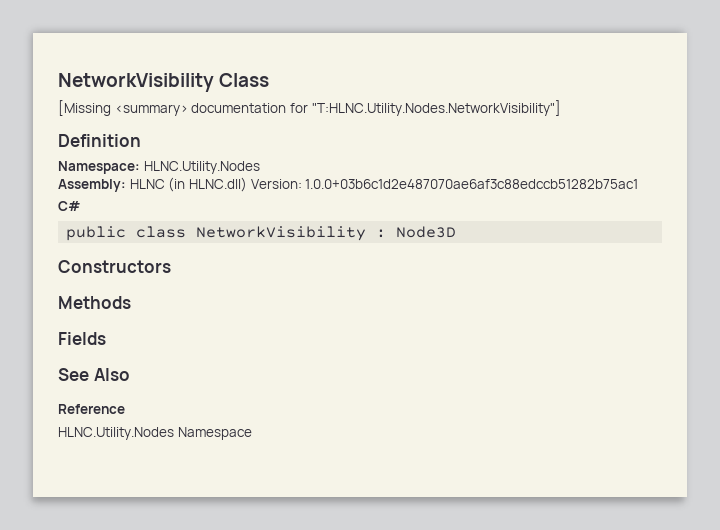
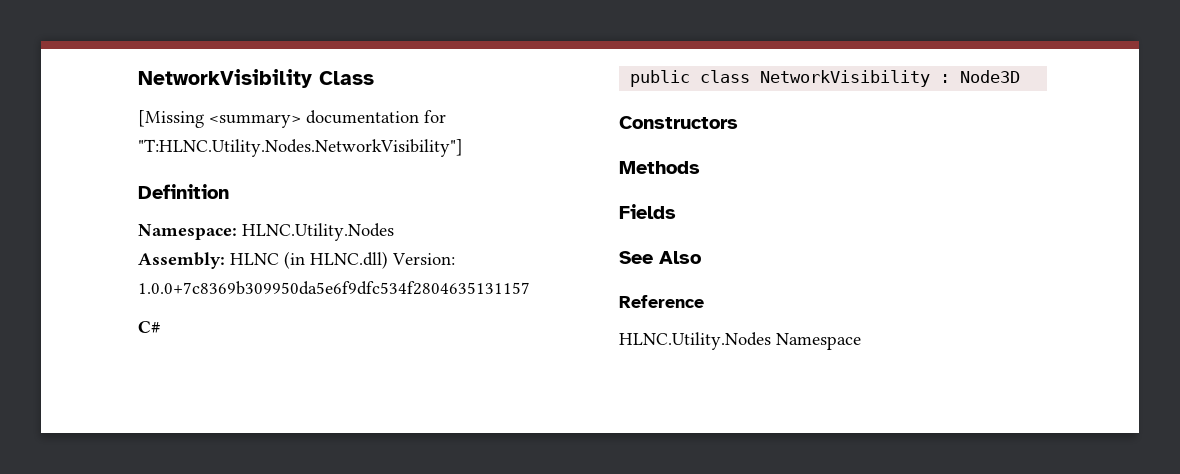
[305,179,639,189] 1.0.0+03b6c1d2e487070ae6af3c88edccb51282b75ac1 -> [138,281,530,295] 1.0.0+7c8369b309950da5e6f9dfc534f2804635131157

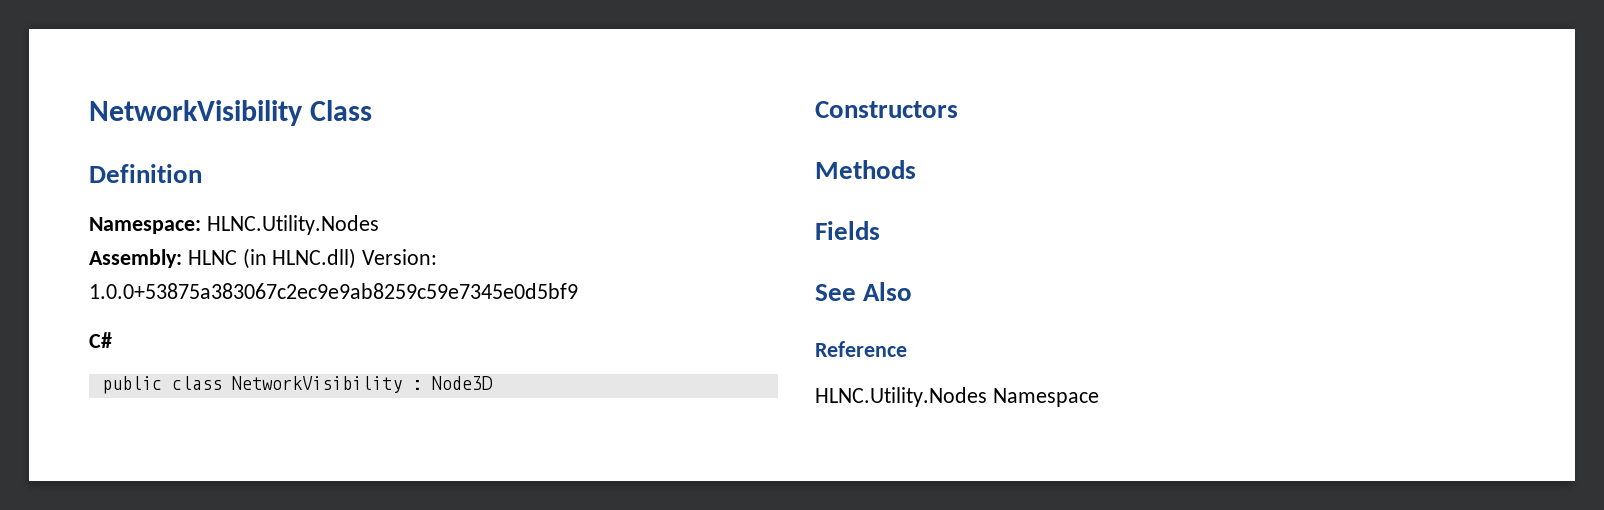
[138,110,446,128] [138,139,463,157] // [Missing <summary> documentation for "T:HLNC.Utility.Nodes.NetworkVisibility"] -> (373, 110) none
[138,281,530,295] 1.0.0+7c8369b309950da5e6f9dfc534f2804635131157 -> [89,283,578,299] 1.0.0+53875a383067c2ec9e9ab8259c59e7345e0d5bf9

